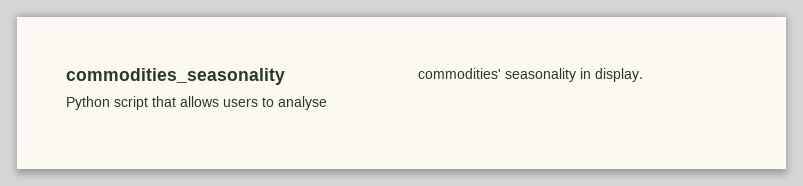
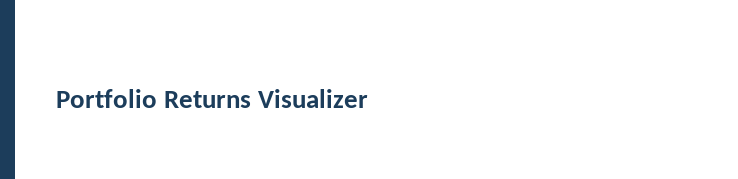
[66,68,285,85] [66,96,327,110] [418,68,643,82] commodities_seasonality // Python script that allows users to analyse commodities' seasonality in display. -> [56,89,369,108] Portfolio Returns Visualizer

